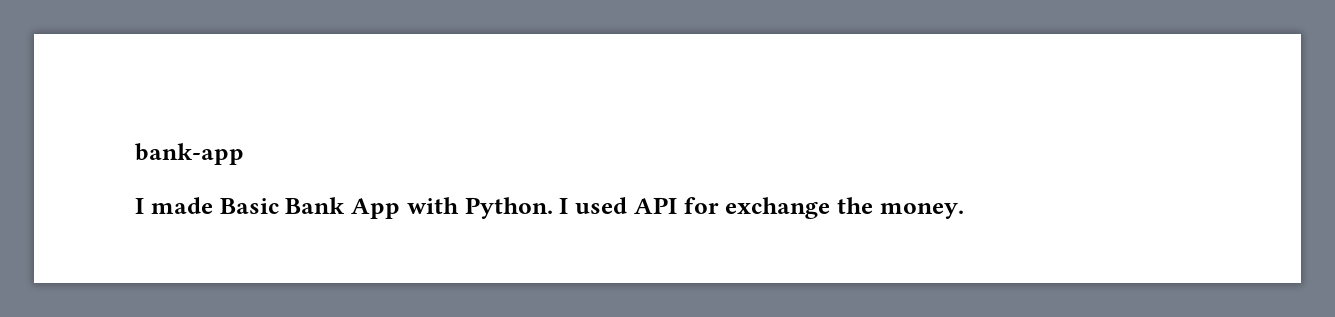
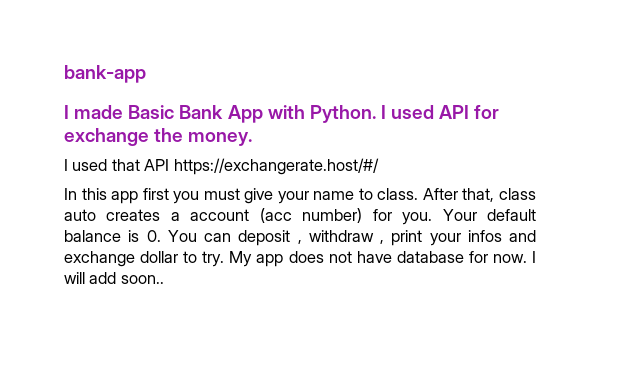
(964, 211) none -> [64,158,379,175] [64,188,537,204] [64,208,537,225] [64,230,536,246] [64,251,536,267] [64,272,164,284] // I used that API https://exchangerate.host/#/ // In this app first you must give your name to class. After that, class auto creates a account (acc number) for you. Your default balance is 0. You can deposit , withdraw , print your infos and exchange dollar to try. My app does not have database for now. I will add soon..

